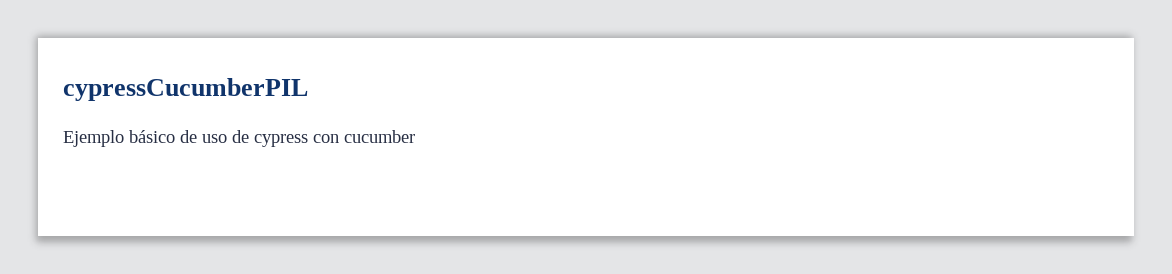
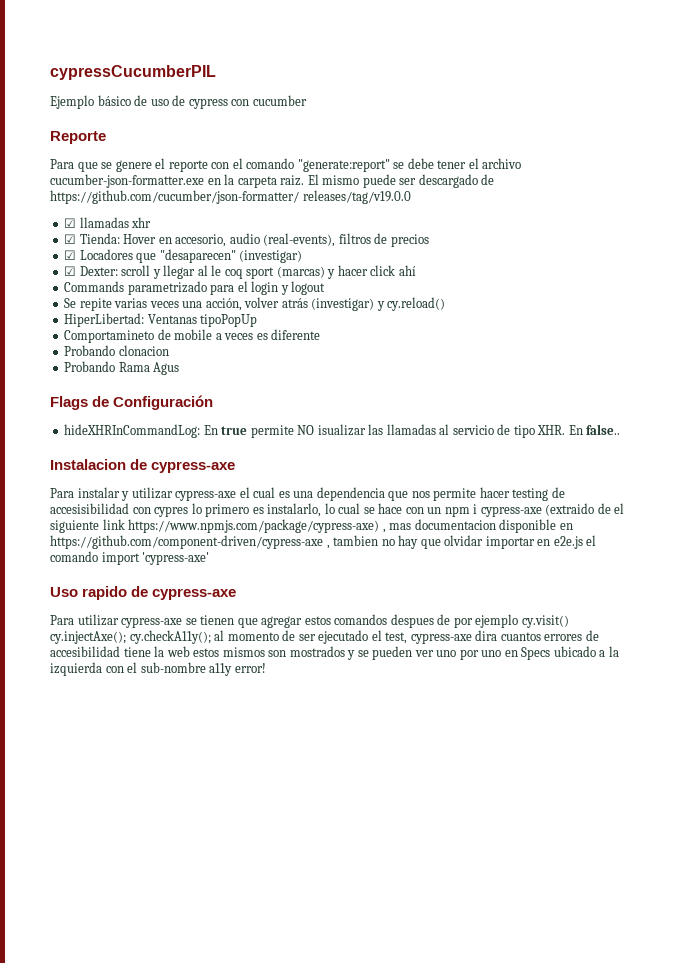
(415, 136) none -> [50,131,106,144] [50,158,522,172] [50,174,495,188] [50,190,411,204] [64,217,152,228] [64,233,429,247] [64,249,303,263] [64,265,416,279] [64,281,326,295] [64,297,446,311] [64,313,258,327] [64,329,321,343] [64,345,169,356] [64,361,180,375] [50,395,214,410] [64,424,621,438] [50,459,236,473] [50,487,565,501] [50,503,625,517] [50,519,573,533] [50,535,597,549] [50,551,210,565] [50,586,237,600] [50,614,569,628] [50,630,599,644] [50,646,619,660] [50,662,266,676] // Reporte // Para que se genere el reporte con el comando "generate:report" se debe tener el archivo cucumber-json-formatter.exe en la carpeta raiz. El mismo puede ser descargado de https://github.com/cucumber/json-formatter/ releases/tag/v19.0.0 // ☑ llamadas xhr // ☑ Tienda: Hover en accesorio, audio (real-events), filtros de precios // ☑ Locadores que "desaparecen" (investigar) // ☑ Dexter: scroll y llegar al le coq sport (marcas) y hacer click ahí // Commands parametrizado para el login y logout // Se repite varias veces una acción, volver atrás (investigar) y cy.reload() // HiperLibertad: Ventanas tipoPopUp // Comportamineto de mobile a veces es diferente // Probando clonacion // Probando Rama Agus // Flags de Configuración // hideXHRInCommandLog: En true permite NO isualizar las llamadas al servicio de tipo XHR. En false.. // Instalacion de cypress-axe // Para instalar y utilizar cypress-axe el cual es una dependencia que nos permite hacer testing de accesisibilidad con cypres lo primero es instalarlo, lo cual se hace con un npm i cypress-axe (extraido de el siguiente link https://www.npmjs.com/package/cypress-axe) , mas documentacion disponible en https://github.com/component-driven/cypress-axe , tambien no hay que olvidar importar en e2e.js el comando import 'cypress-axe' // Uso rapido de cypress-axe // Para utilizar cypress-axe se tienen que agregar estos comandos despues de por ejemplo cy.visit() cy.injectAxe(); cy.checkA11y(); al momento de ser ejecutado el test, cypress-axe dira cuantos errores de accesibilidad tiene la web estos mismos son mostrados y se pueden ver uno por uno en Specs ubicado a la izquierda con el sub-nombre a11y error!

